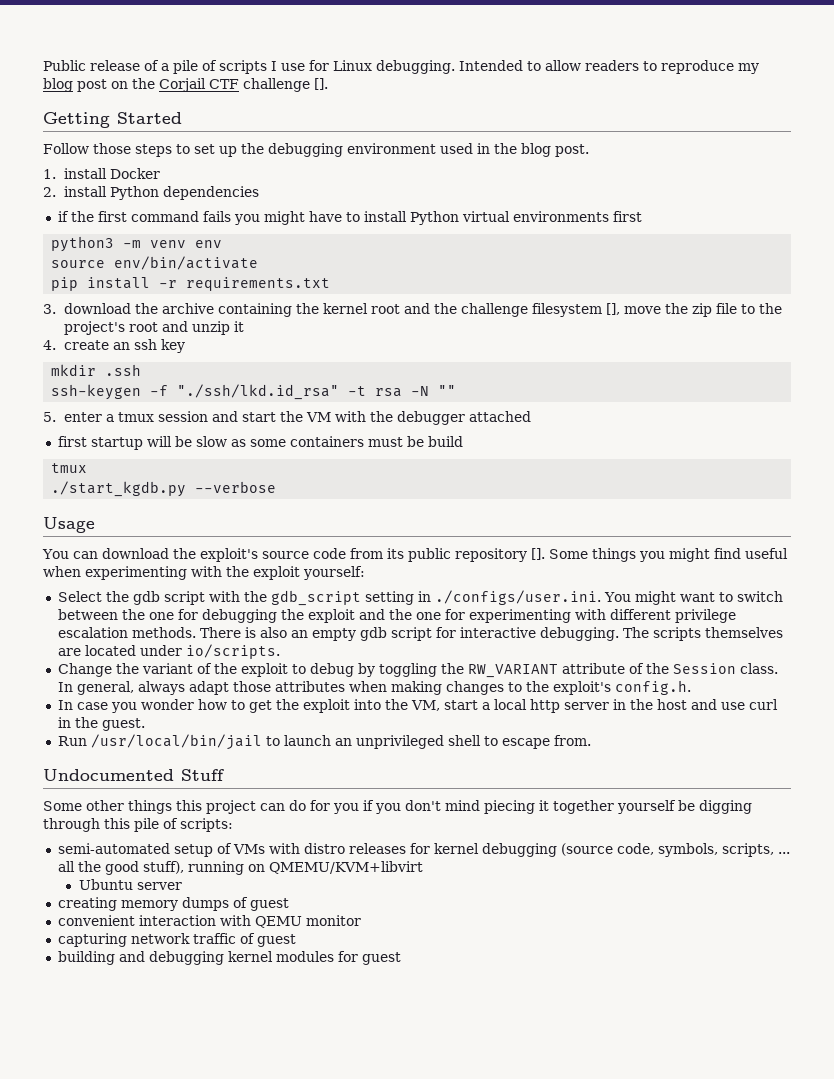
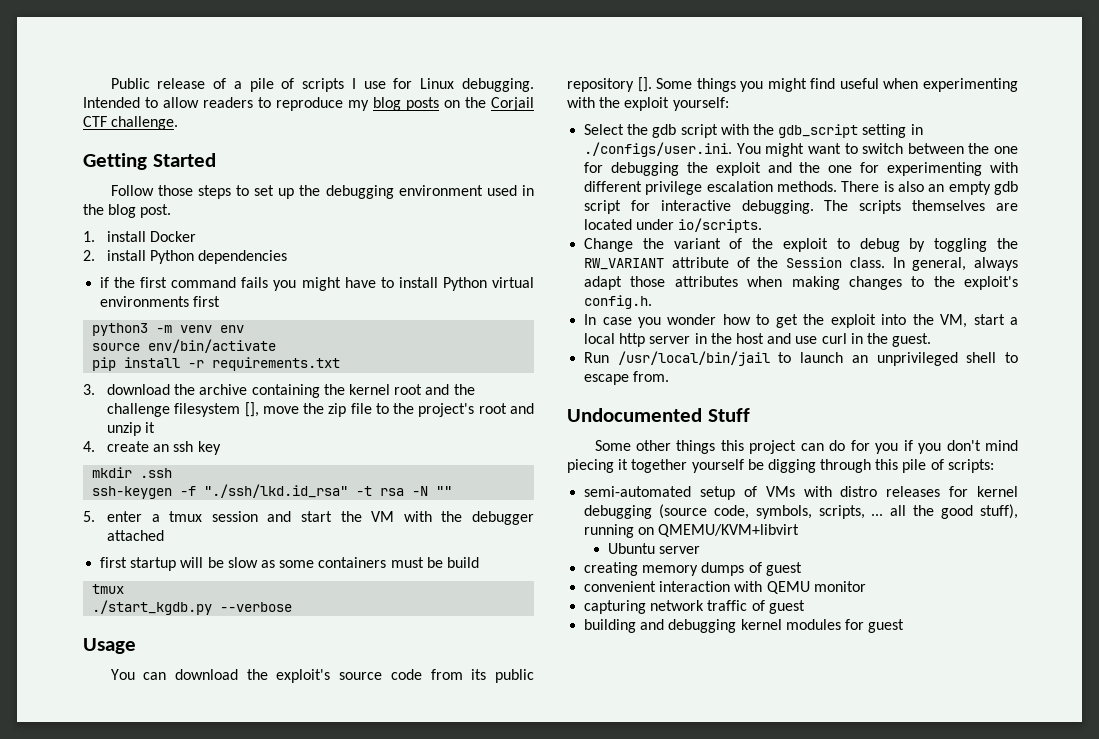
[77,79,107,92] post -> [406,97,439,111] posts
[243,78,328,92] challenge []. -> [111,116,179,130] challenge.

